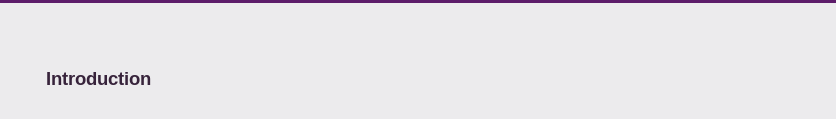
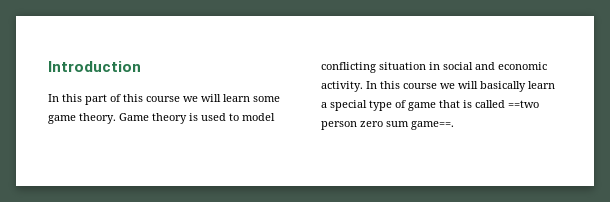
(151, 78) none -> [48,94,280,105] [48,113,275,124] [321,62,547,73] [321,81,555,92] [321,100,539,111] [321,121,454,130] // In this part of this course we will learn some game theory. Game theory is used to model conflicting situation in social and economic activity. In this course we will basically learn a special type of game that is called ==two person zero sum game==.

